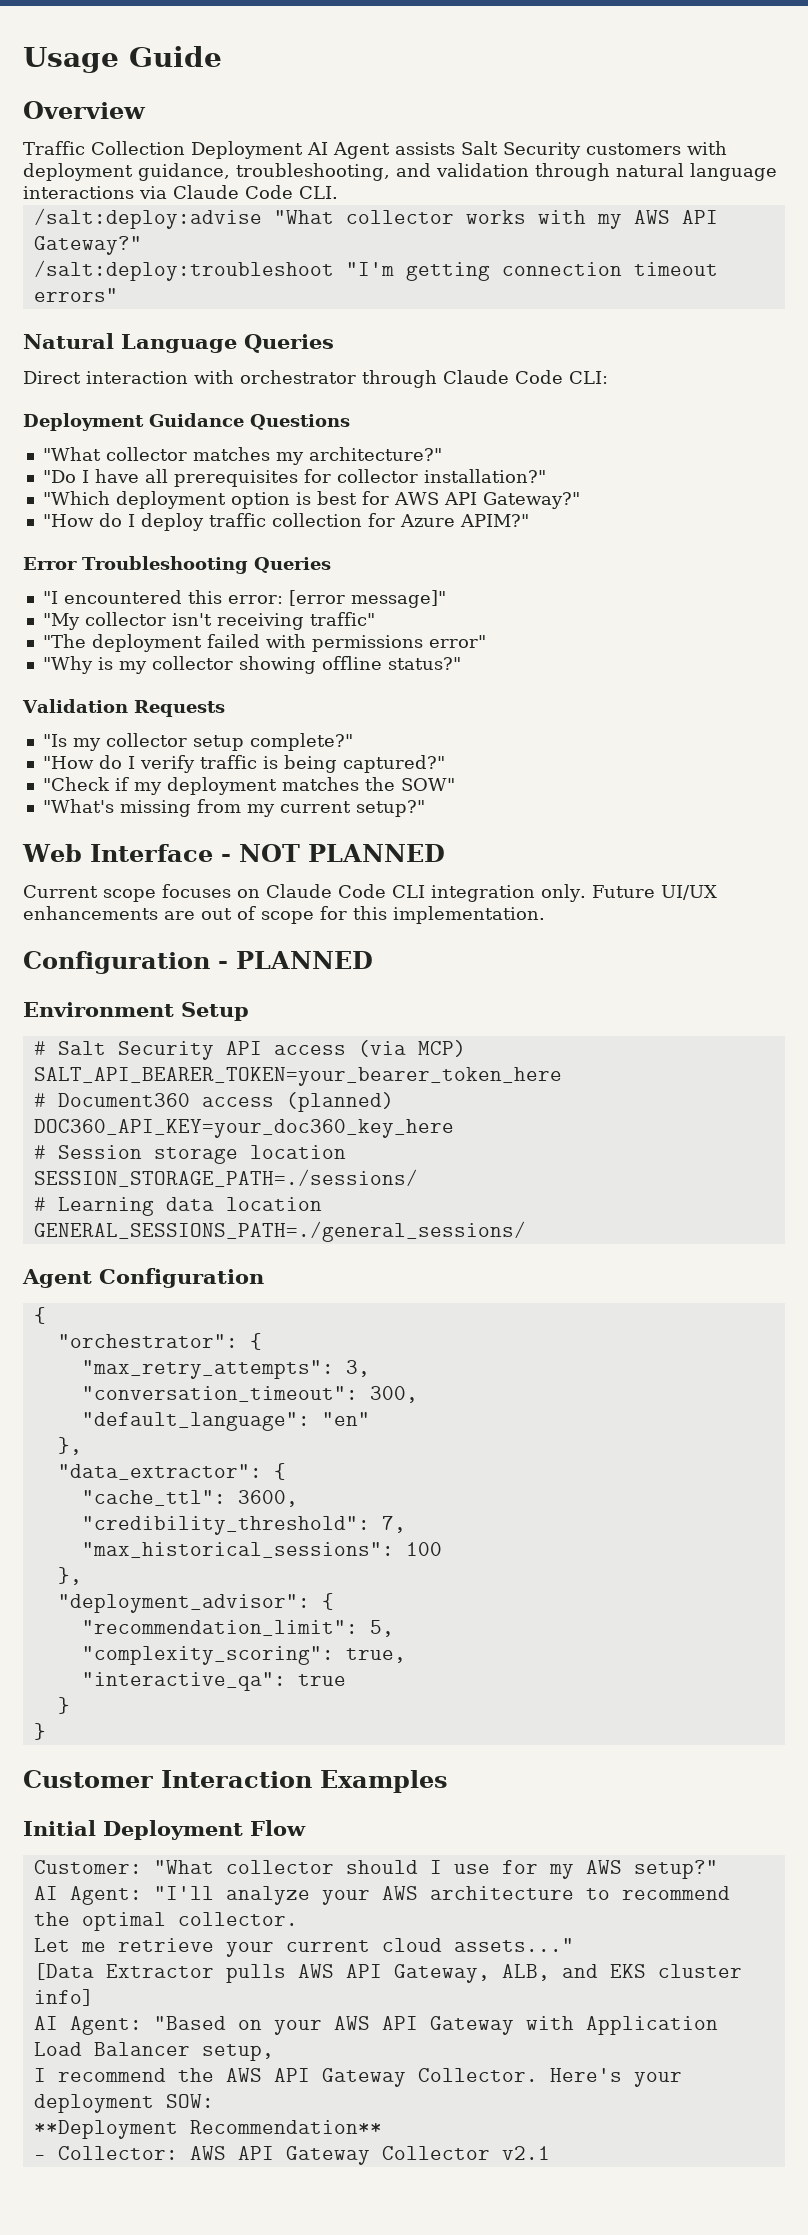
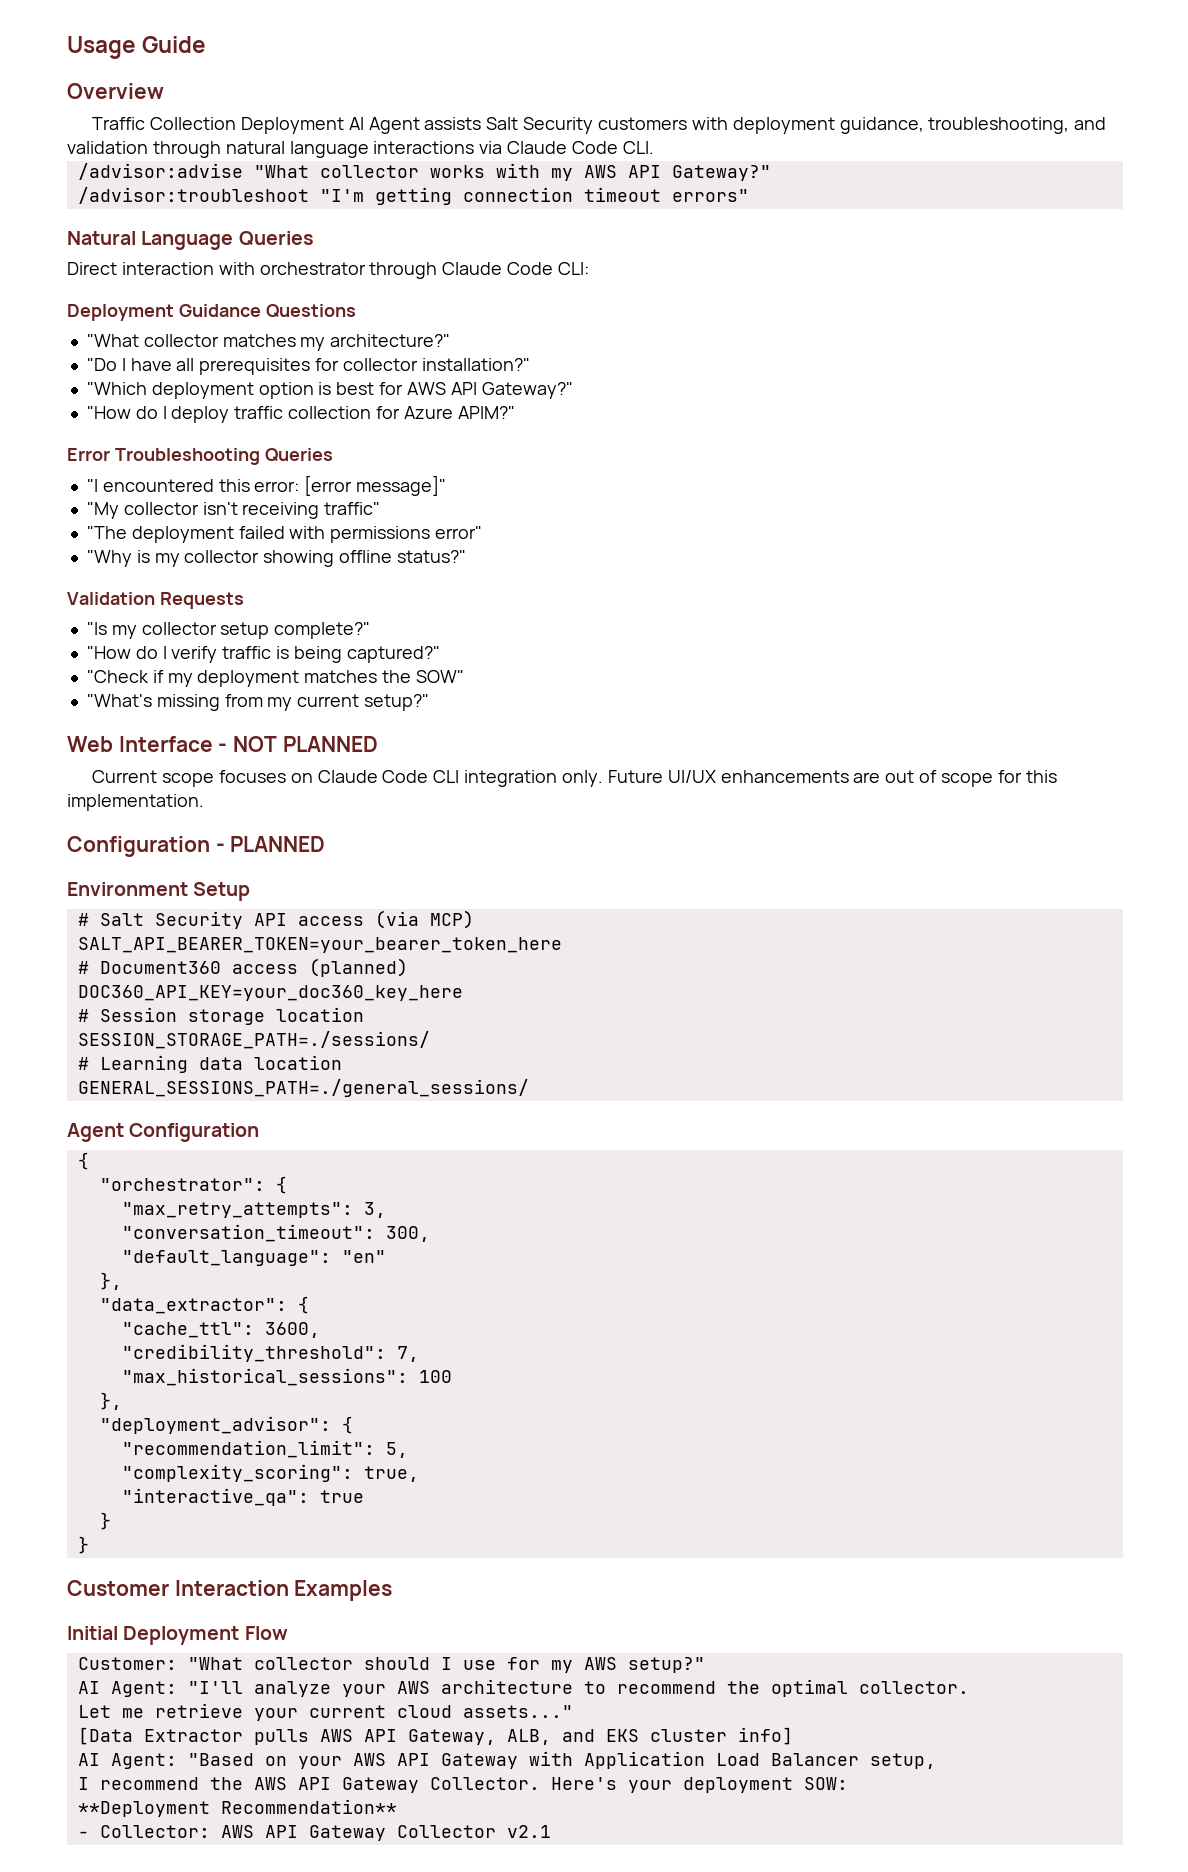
[33,208,262,229] /salt:deploy:advise -> [77,163,243,180] /advisor:advise
[33,260,334,281] /salt:deploy:troubleshoot -> [77,187,309,204] /advisor:troubleshoot

